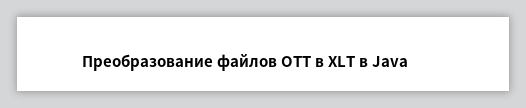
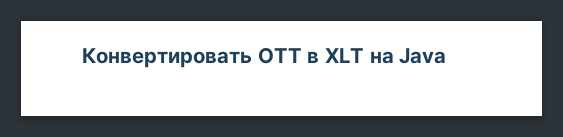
[82,54,278,71] Преобразование файлов -> [82,48,252,68] Конвертировать
[359,58,369,67] в -> [369,51,394,64] на

